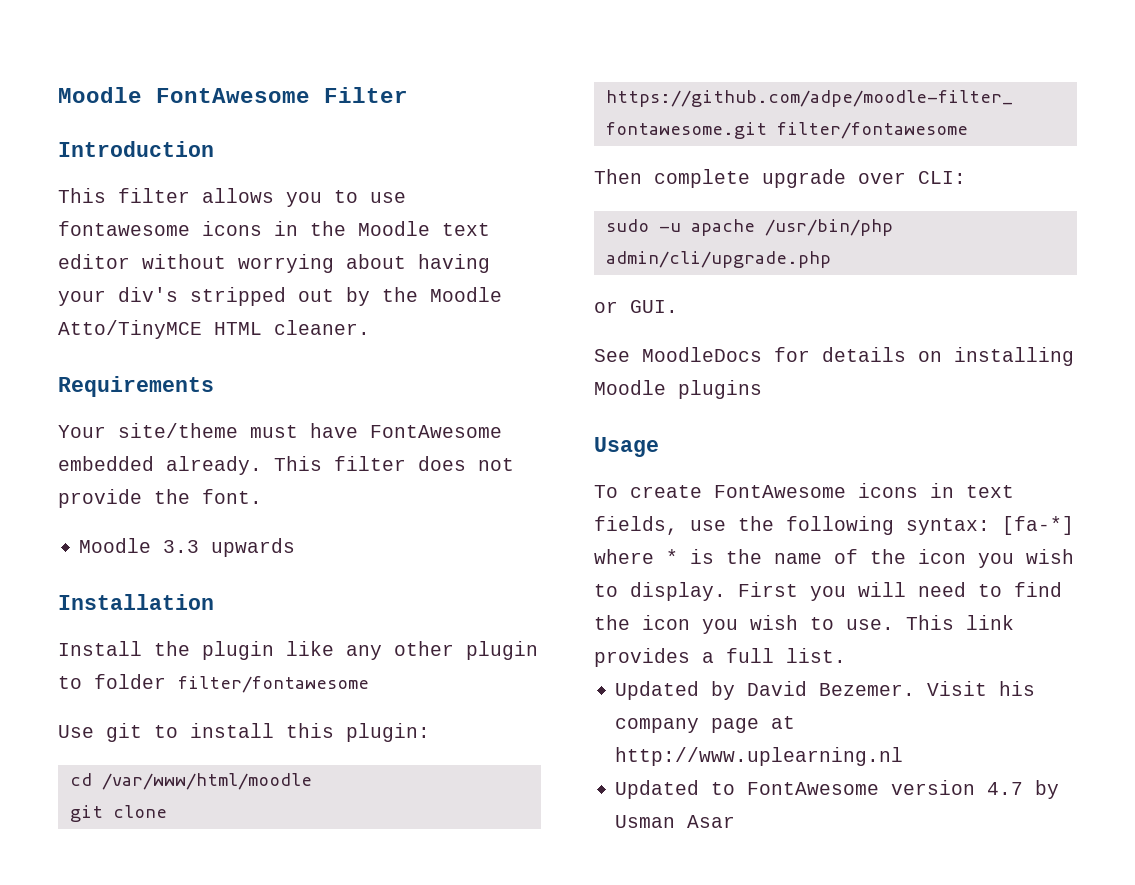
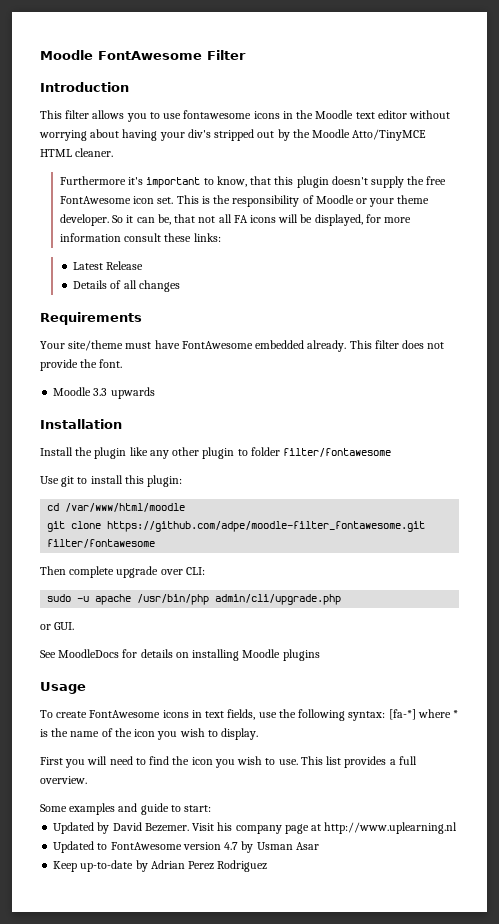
(370, 327) none -> [59,176,447,188] [59,195,430,207] [59,214,412,226] [59,233,221,242] [73,261,144,270] [73,280,180,292] // Furthermore it's important to know, that this plugin doesn't supply the free FontAwesome icon set. This is the responsibility of Moodle or your theme developer. So it can be, that not all FA icons will be displayed, for more information consult these links: // Latest Release // Details of all changes
(726, 591) none -> (259, 734) //
[966,615,1014,630] link -> [326,756,342,765] list
[786,648,846,663] list. -> [40,776,87,784] [40,803,212,815] overview. // Some examples and guide to start:
(736, 821) none -> [53,860,268,872] // Keep up-to-date by Adrian Perez Rodriguez

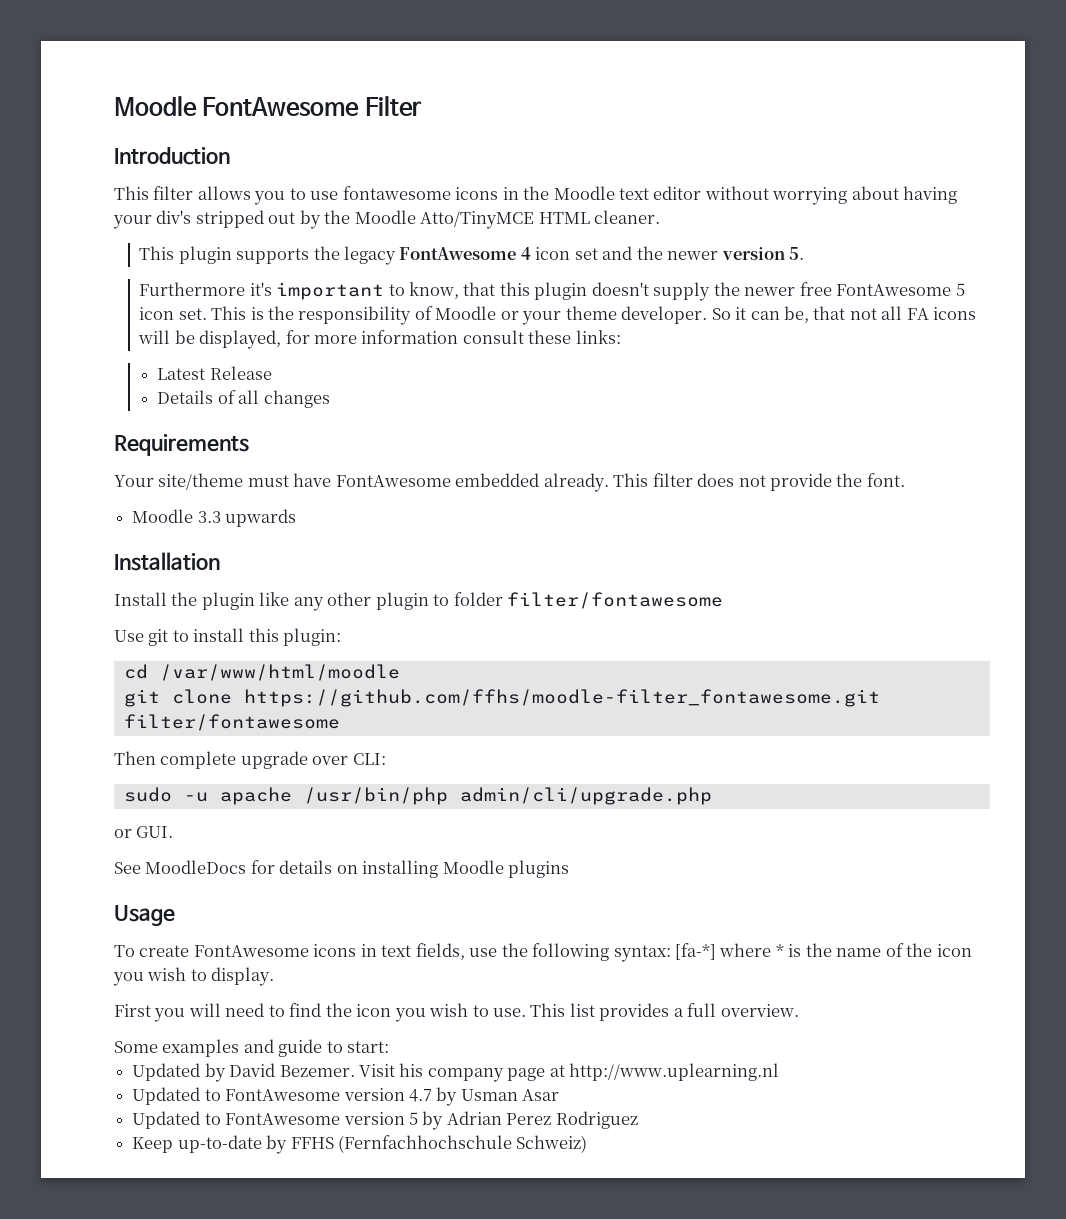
(114, 152) none -> [139,246,805,265] // This plugin supports the legacy FontAwesome 4 icon set and the newer version 5.
(425, 180) none -> [744,287,796,296] newer
(131, 200) none -> [955,283,965,296] 5
[107,521,426,532] https://github.com/adpe/moodle-filter_fontawesome.git -> [243,689,880,707] https://github.com/ffhs/moodle-filter_fontawesome.git
[53,860,134,872] Keep up-to-date -> [132,1111,418,1129] Updated to FontAwesome version 5
(268, 866) none -> [132,1135,588,1154] // Keep up-to-date by FFHS (Fernfachhochschule Schweiz)

